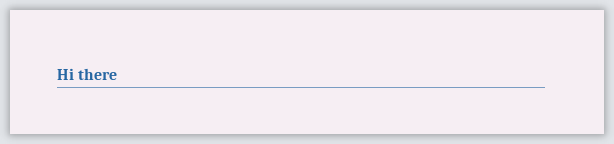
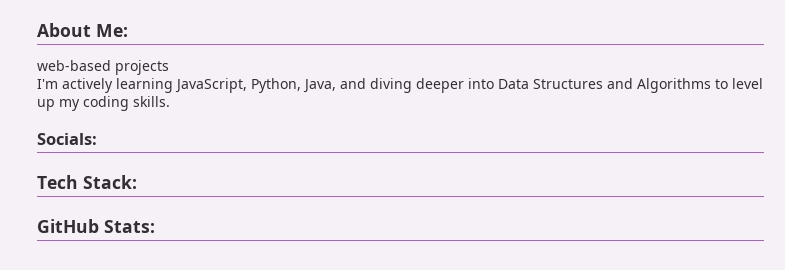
[57,68,118,80] Hi there -> [37,23,128,37] [37,60,169,75] [37,78,763,93] [37,96,170,111] [37,133,97,145] [37,175,137,189] [37,219,155,233] About Me: // web-based projects // I'm actively learning JavaScript, Python, Java, and diving deeper into Data Structures and Algorithms to level up my coding skills. // Socials: // Tech Stack: // GitHub Stats:

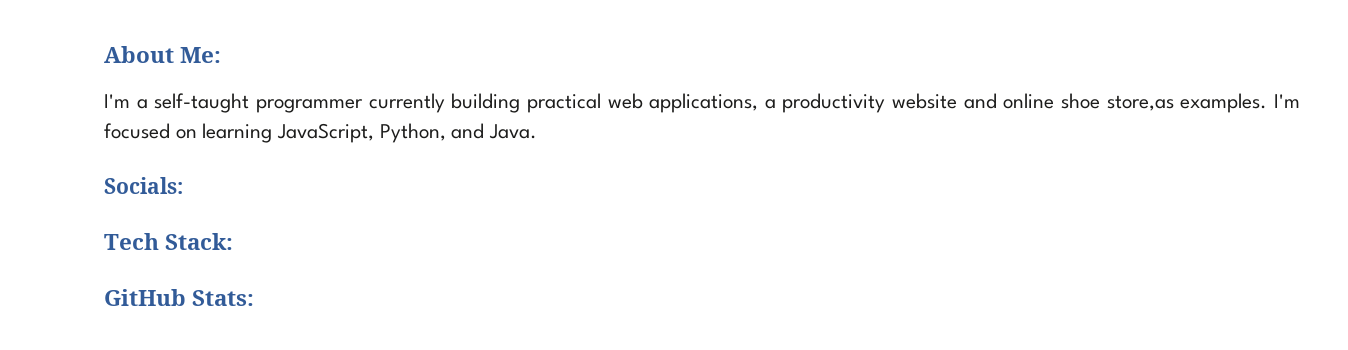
[37,60,169,75] [37,78,763,93] [37,96,170,111] // web-based projects // I'm actively learning JavaScript, Python, Java, and diving deeper into Data Structures and Algorithms to level up my coding skills. -> [104,93,1300,113] [104,123,538,143] // I'm a self-taught programmer currently building practical web applications, a productivity website and online shoe store,as examples. I'm focused on learning JavaScript, Python, and Java.

